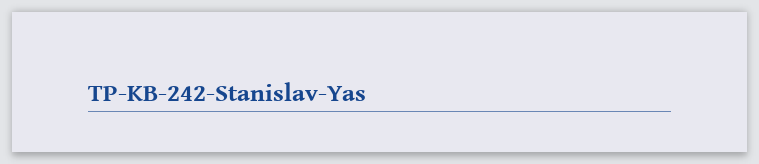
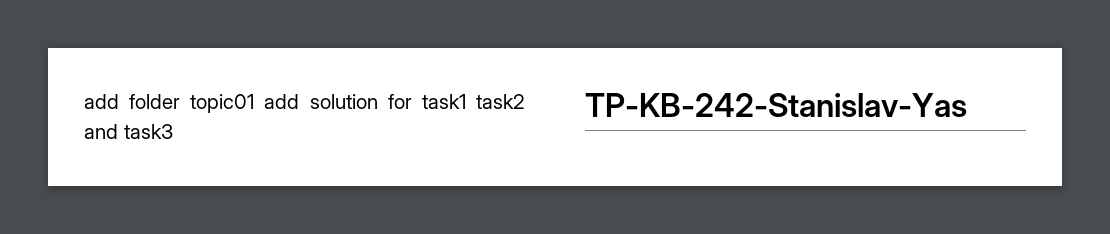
(88, 91) none -> [84,94,525,113] [84,124,173,139] add folder topic01 add solution for task1 task2 and task3 //

